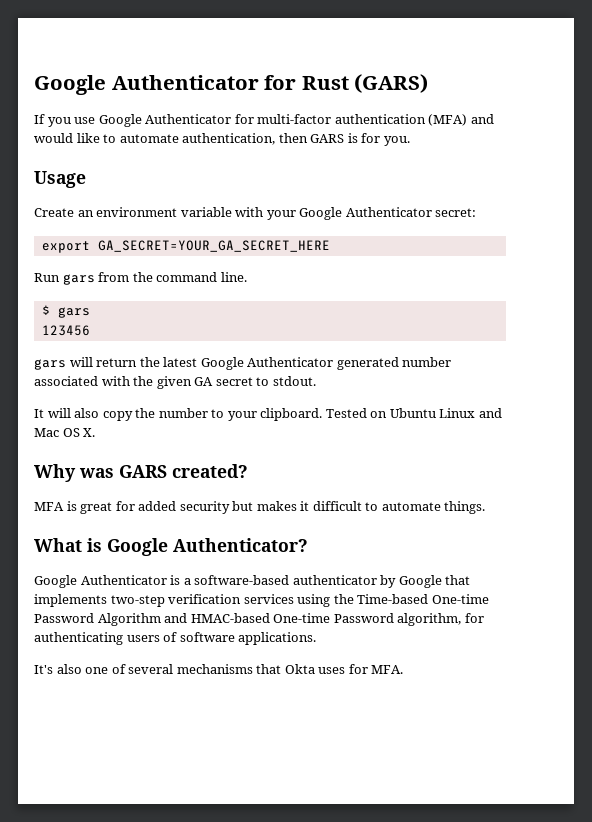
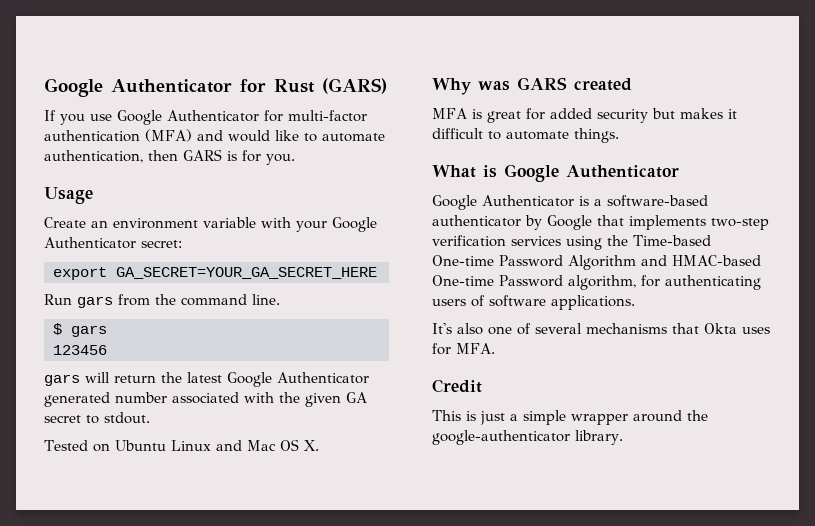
[34,408,323,421] It will also copy the number to your clipboard. -> (150, 418) none
[172,464,248,478] created? -> [574,78,632,91] created
[173,538,308,552] Authenticator? -> [566,165,679,178] Authenticator
(404, 669) none -> [432,379,482,393] [432,410,708,425] [432,430,623,445] // Credit // This is just a simple wrapper around the google-authenticator library.

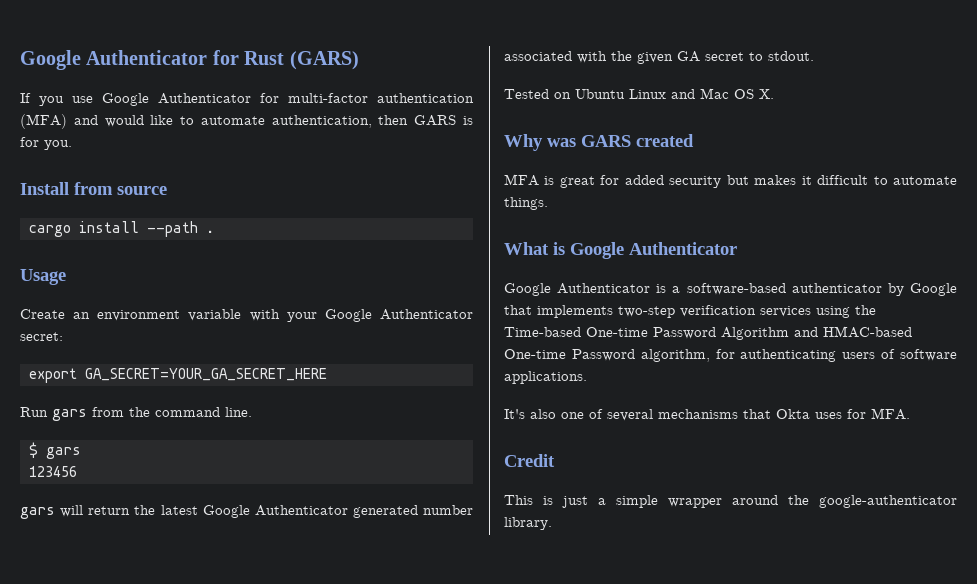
(295, 159) none -> [20,182,167,195] [29,221,214,237] // Install from source // cargo install --path .

